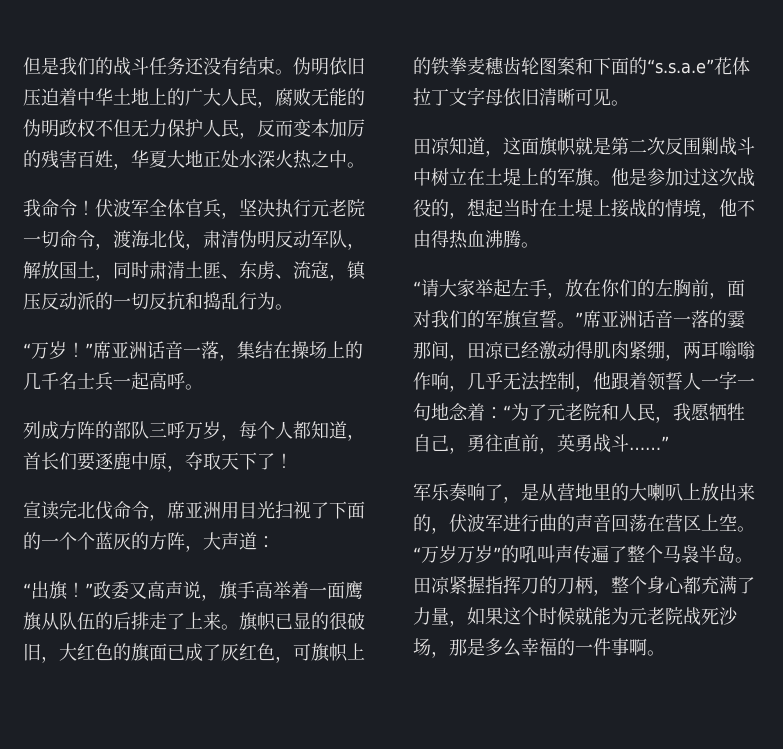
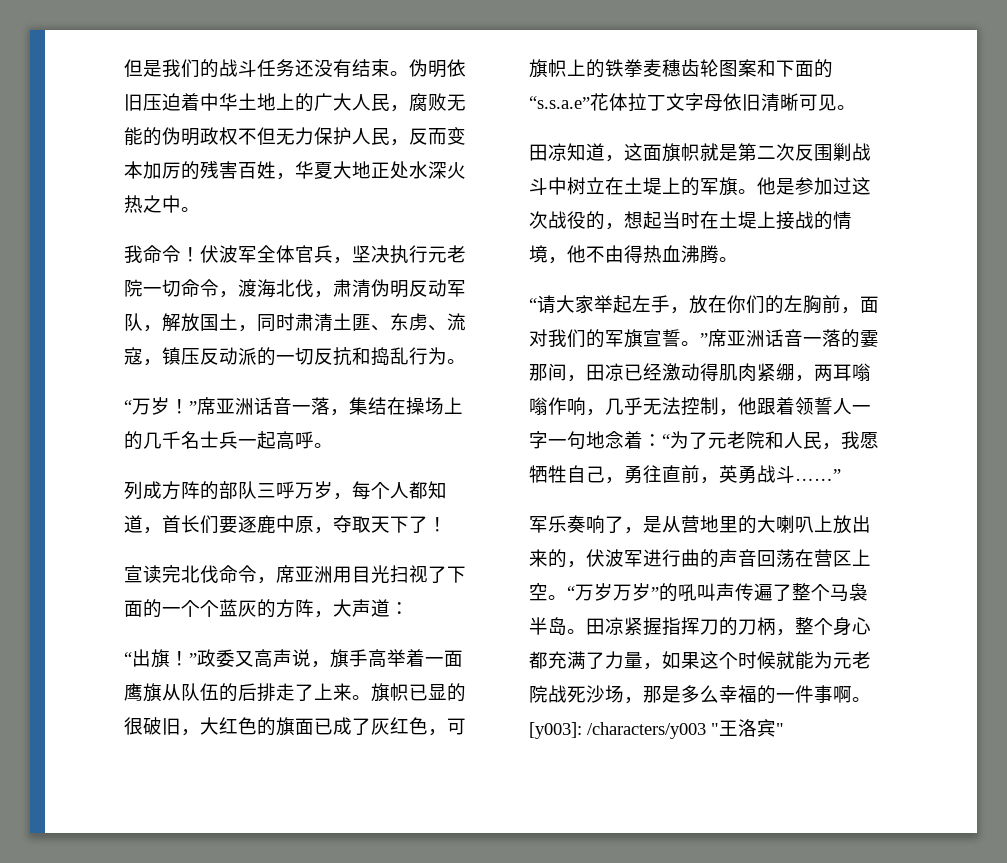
(665, 653) none -> [529,719,784,739] [y003]: /characters/y003 "王洛宾"

